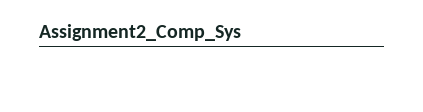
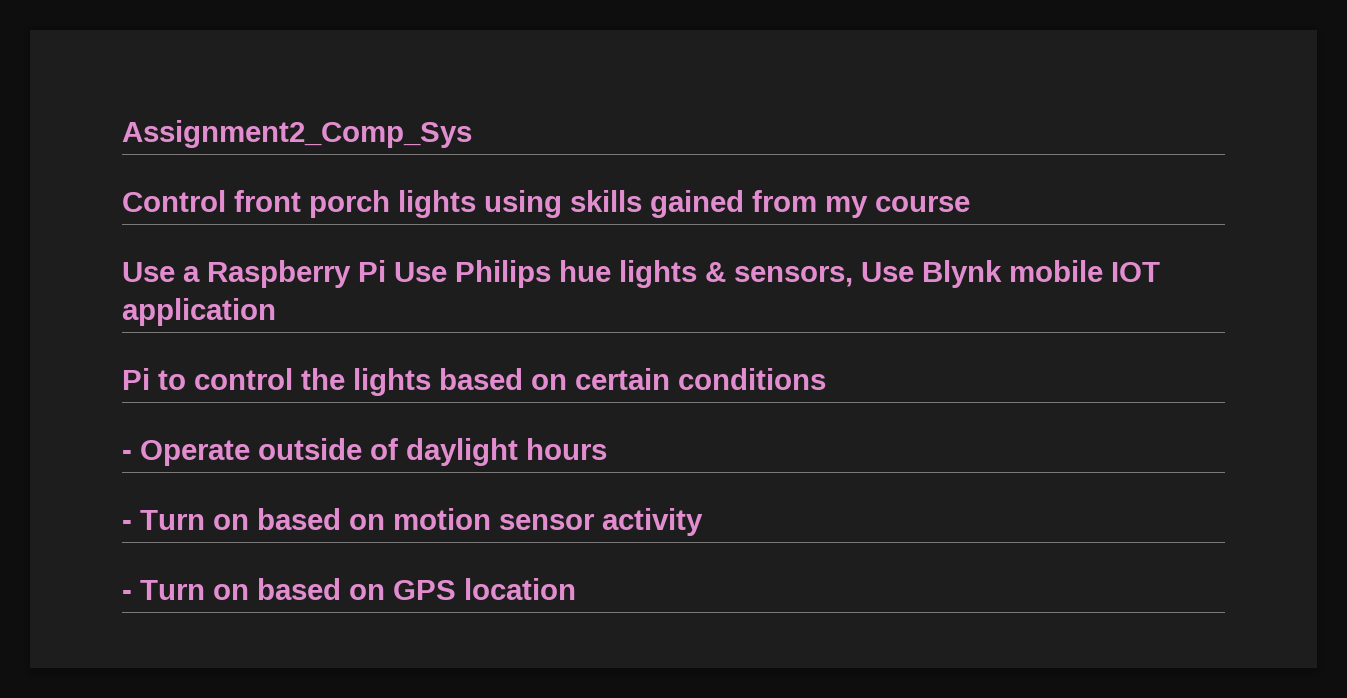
(241, 32) none -> [122,190,970,218] [122,260,1160,288] [122,298,276,326] [122,368,826,396] [122,438,607,466] [122,508,703,536] [122,578,576,600] // Control front porch lights using skills gained from my course // Use a Raspberry Pi Use Philips hue lights & sensors, Use Blynk mobile IOT application // Pi to control the lights based on certain conditions // - Operate outside of daylight hours // - Turn on based on motion sensor activity // - Turn on based on GPS location

